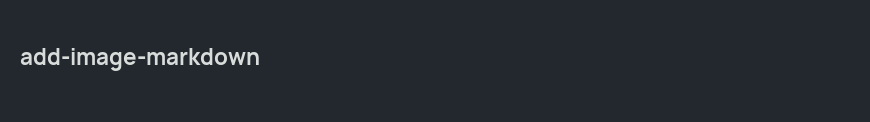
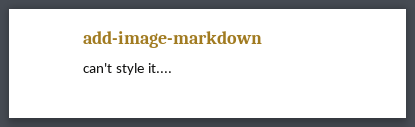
(260, 59) none -> [83,63,172,75] // can't style it....

